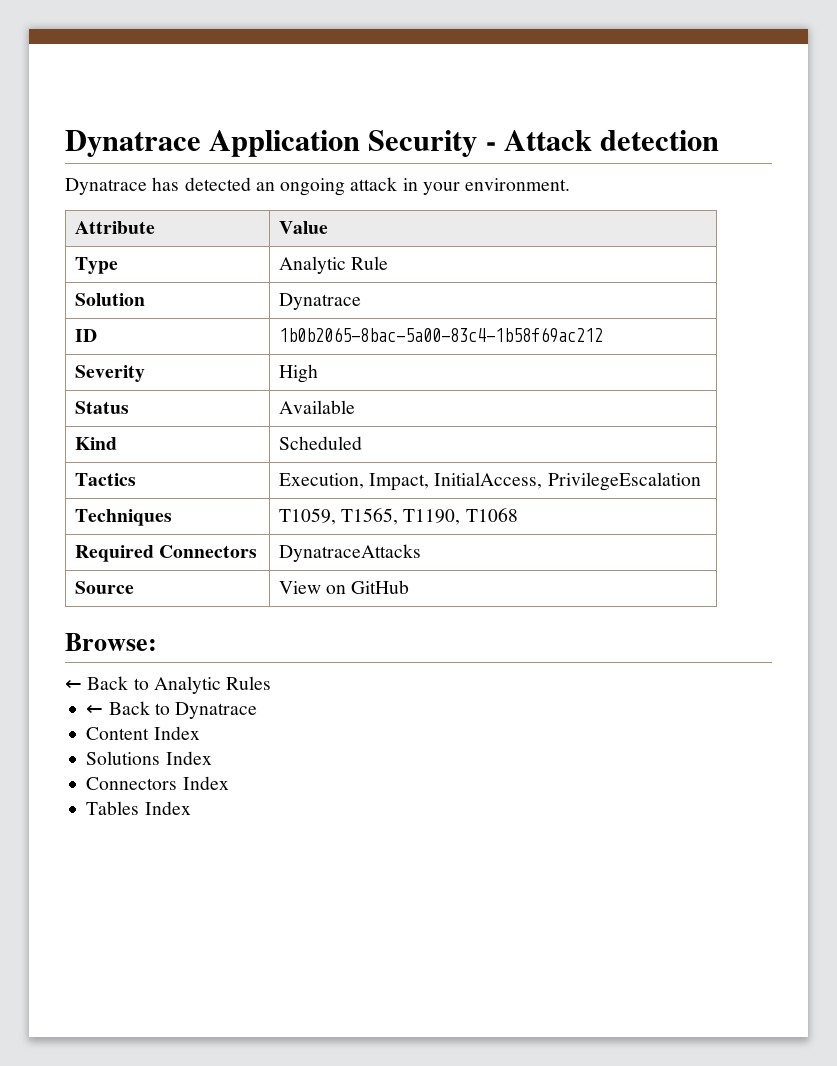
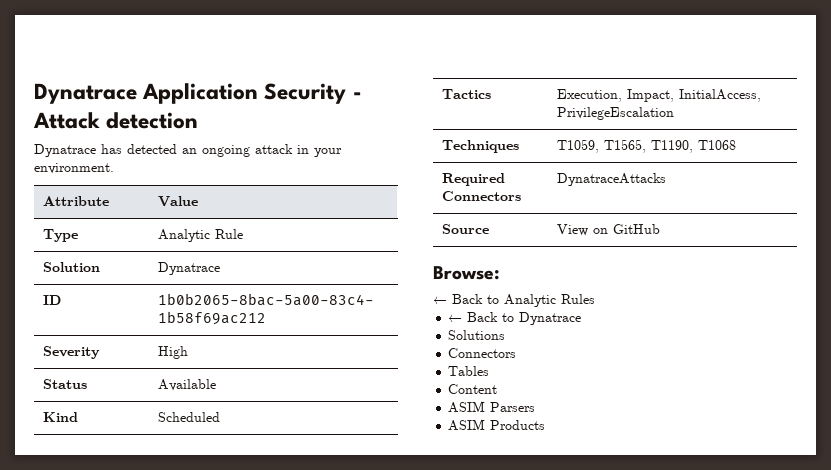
[86,726,200,740] // Content Index -> (582, 318) none
[165,751,212,765] [86,776,229,790] Index // Connectors Index -> [448,348,517,358] // Connectors
[144,801,191,815] Index -> [448,384,498,394] [448,401,536,413] [448,419,546,431] // Content // ASIM Parsers // ASIM Products

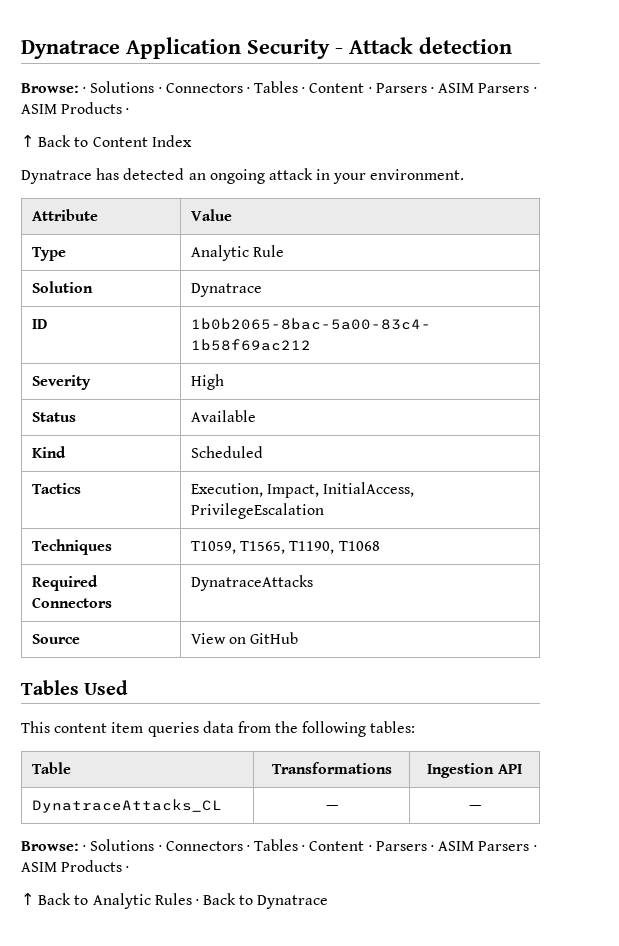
(199, 120) none -> [21,81,537,93] [21,102,130,114] [21,135,192,147] // Browse: · Solutions · Connectors · Tables · Content · Parsers · ASIM Parsers · ASIM Products · // ↑ Back to Content Index
[433,266,500,280] [433,296,447,304] Browse: // ← -> [21,680,129,695] [21,721,416,737] [32,762,72,774] [271,762,392,774] [427,763,522,778] [32,799,223,813] [325,805,338,810] [468,805,481,810] [21,839,537,851] [21,860,130,872] [21,893,34,905] Tables Used // This content item queries data from the following tables: // Table | Transformations | Ingestion API // DynatraceAttacks_CL | — | — // Browse: · Solutions · Connectors · Tables · Content · Parsers · ASIM Parsers · ASIM Products · // ↑
[448,314,463,322] // ← -> [195,899,199,905] ·
[448,330,506,340] [448,348,517,358] [448,366,490,376] [448,384,498,394] [448,401,536,413] [448,419,546,431] // Solutions // Connectors // Tables // Content // ASIM Parsers // ASIM Products -> (329, 902) none

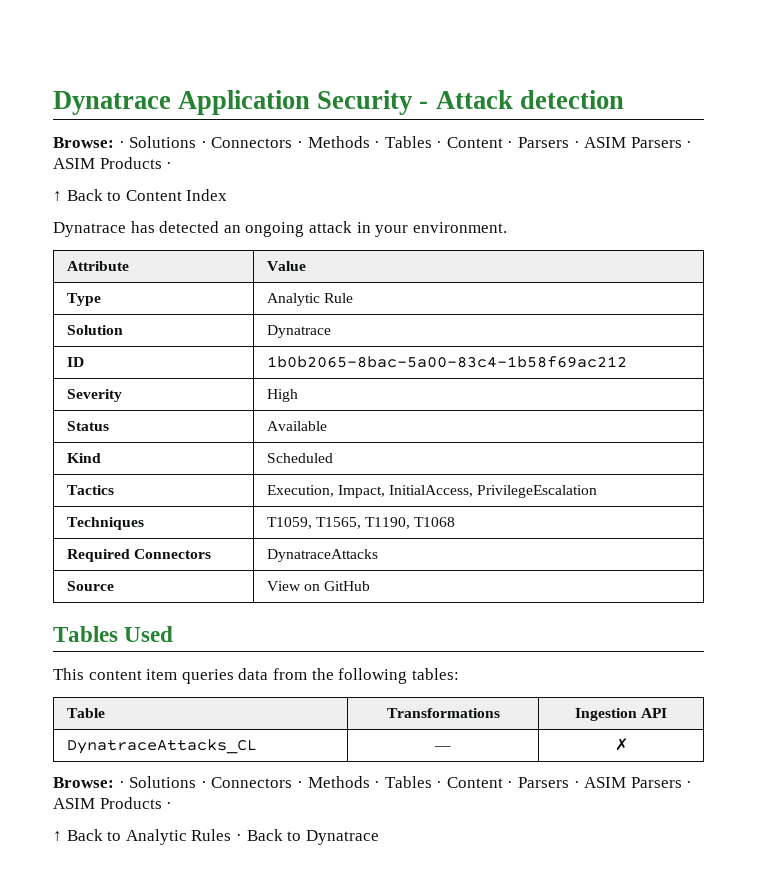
(250, 90) none -> [307,136,381,148] Methods ·
[468,805,481,810] [21,839,250,851] — // Browse: · Solutions · Connectors · -> [614,738,628,751] [53,776,381,788] ✗ // Browse: · Solutions · Connectors · Methods ·

